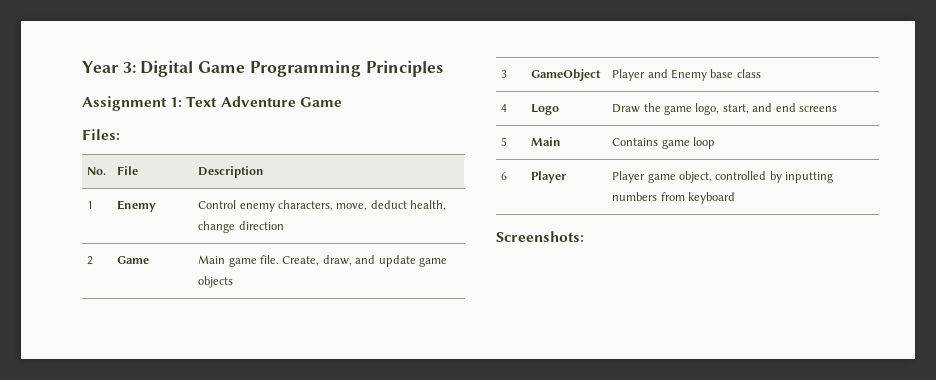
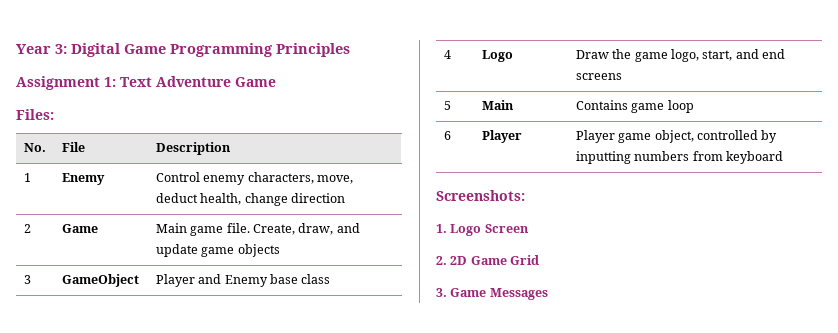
(584, 236) none -> [436,224,529,236] [436,255,540,265] [436,288,548,300] // 1. Logo Screen // 2. 2D Game Grid // 3. Game Messages

